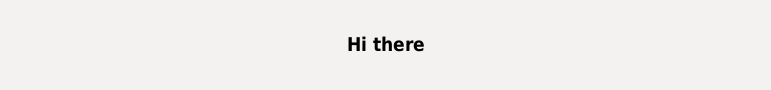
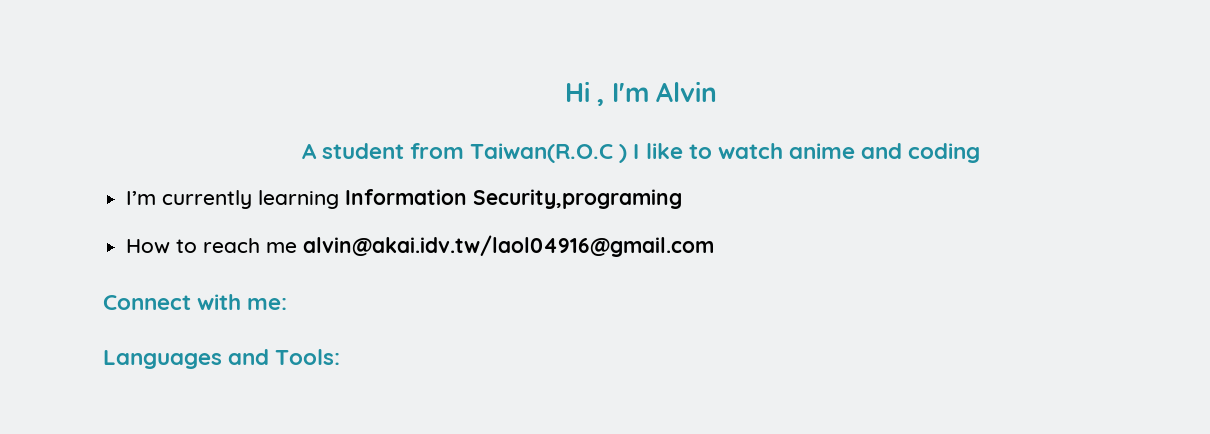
[372,36,425,52] there -> [597,81,717,106] [302,143,980,163] [126,189,683,209] [126,235,715,257] [103,294,288,310] [103,349,341,369] , I'm Alvin // A student from Taiwan(R.O.C ) I like to watch anime and coding // I’m currently learning Information Security,programing // How to reach me alvin@akai.idv.tw/laol04916@gmail.com // Connect with me: // Languages and Tools:

